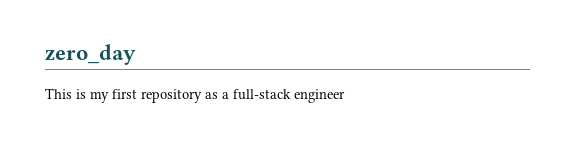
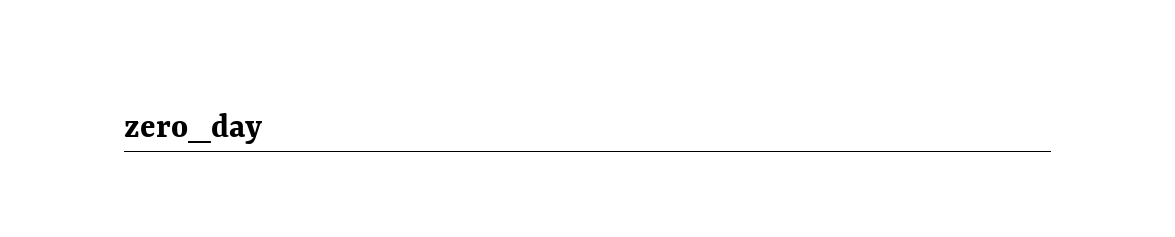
[45,88,345,103] // This is my first repository as a full-stack engineer -> (262, 128) none

